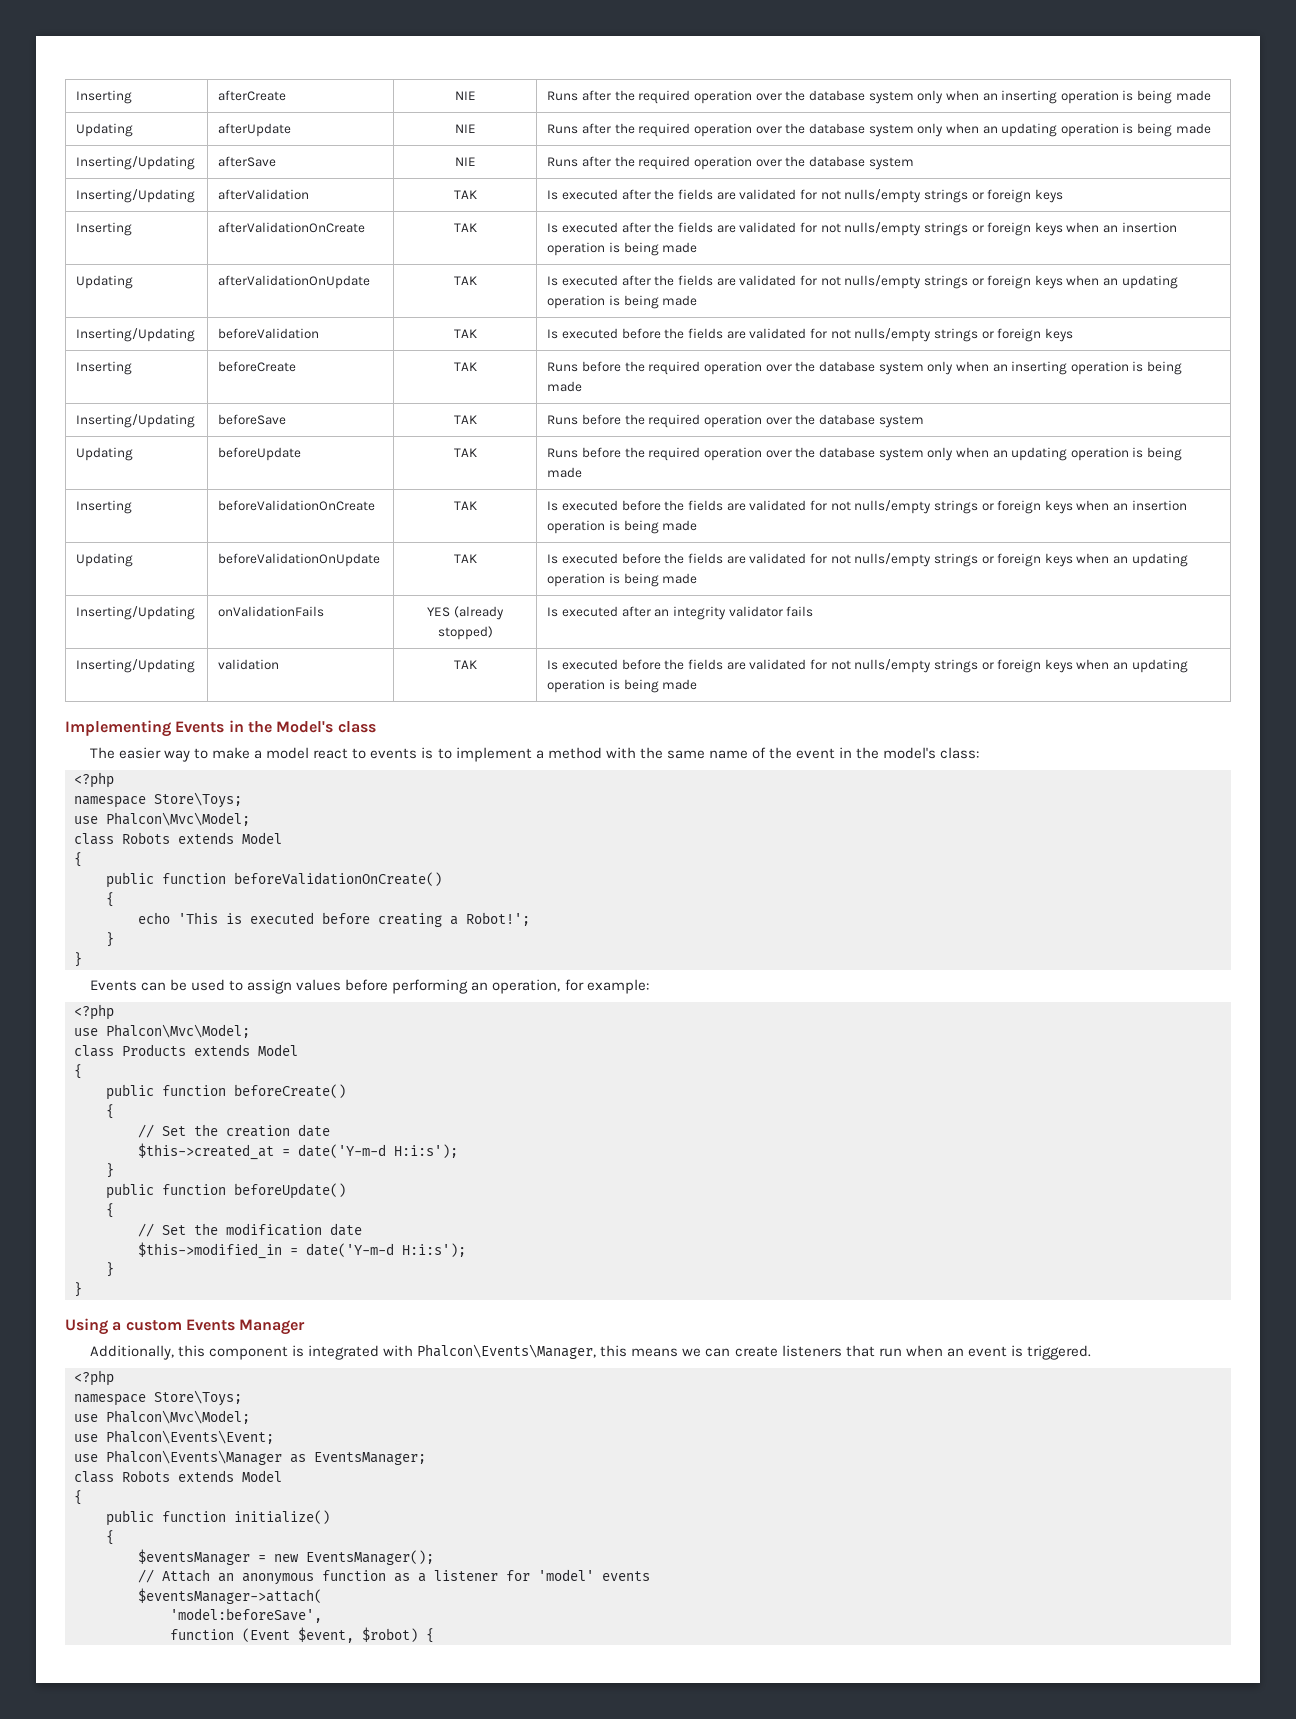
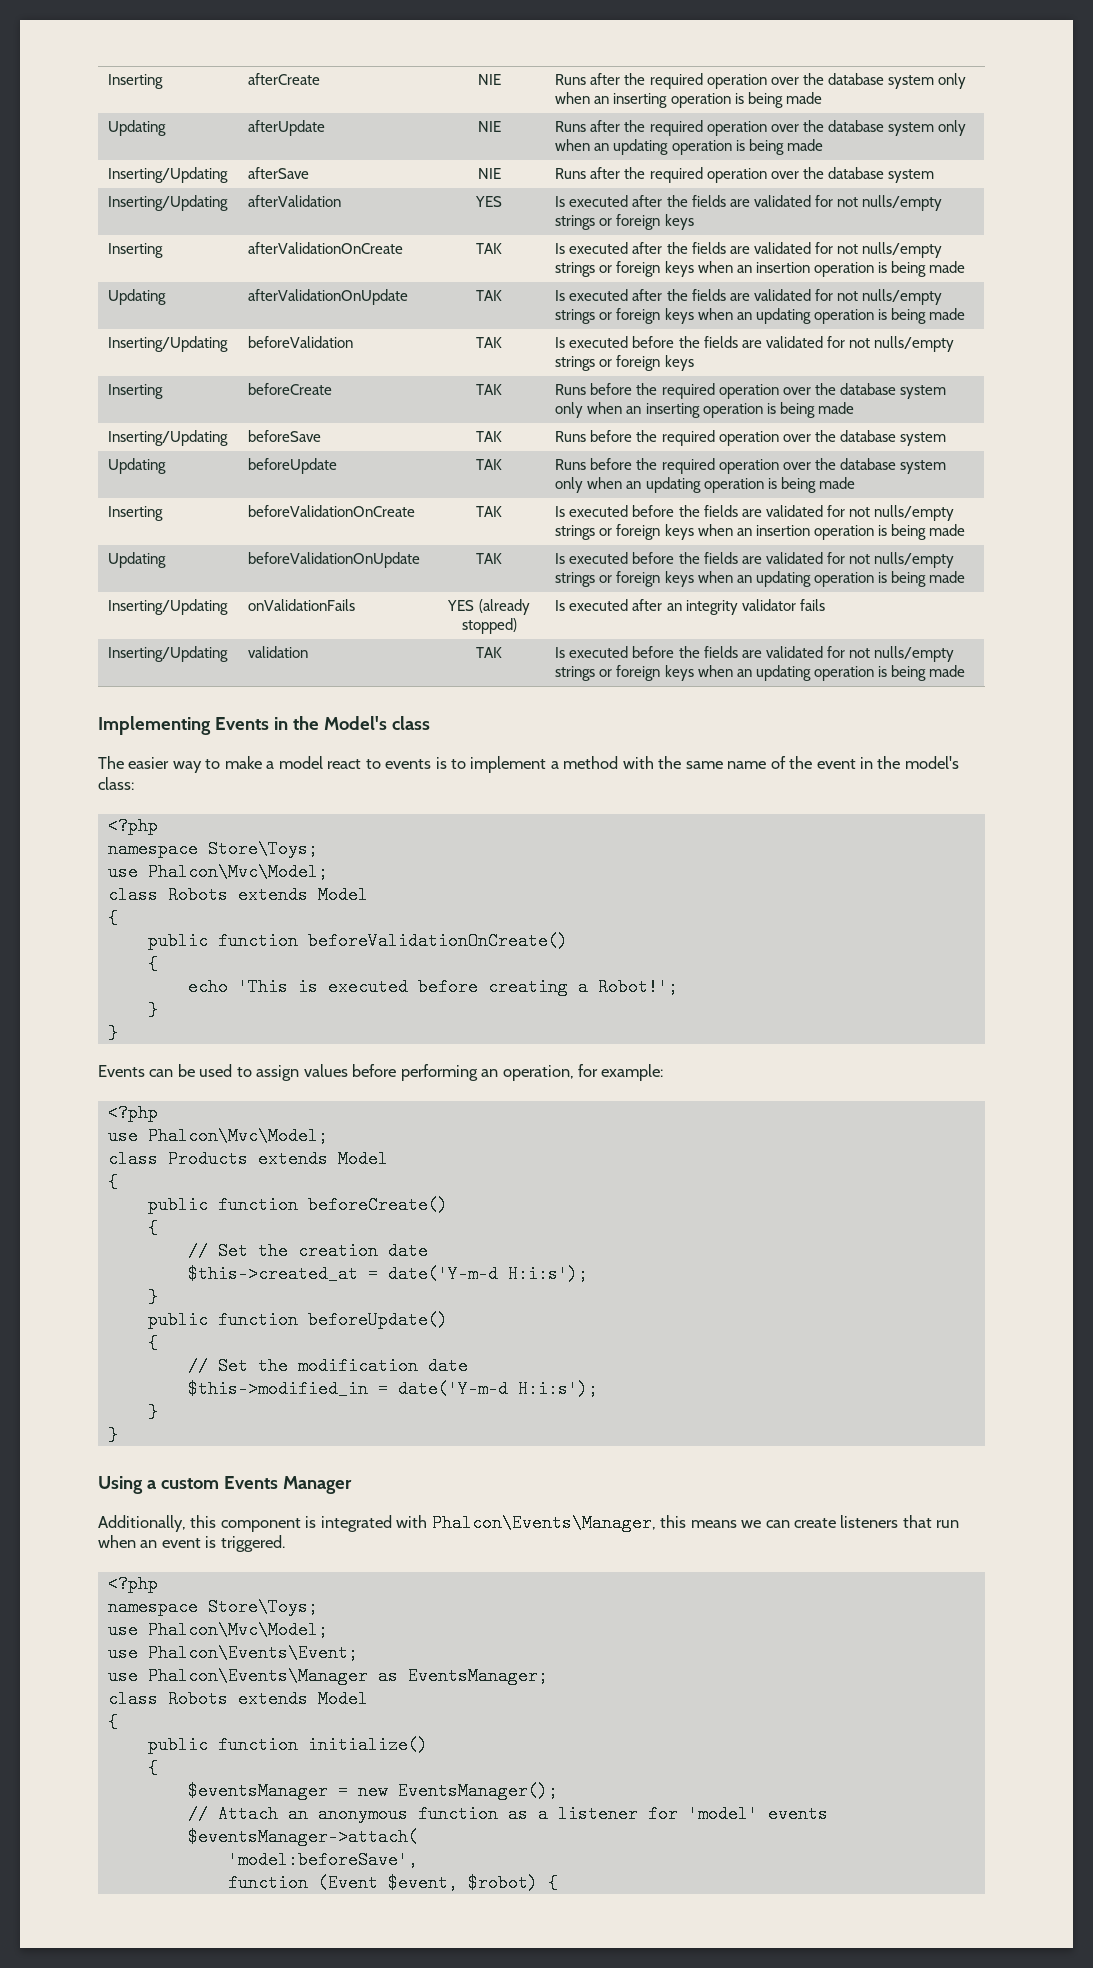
[453,190,477,199] TAK -> [475,196,502,207] YES

